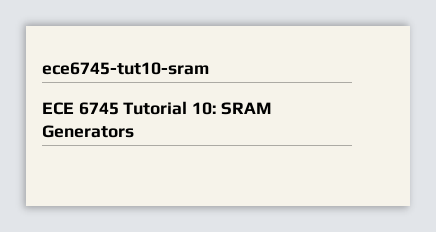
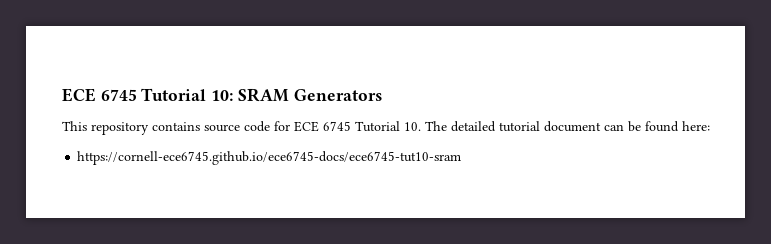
[42,62,209,75] ece6745-tut10-sram // -> (62, 95) none
(134, 131) none -> [62,121,710,135] [77,151,462,165] // This repository contains source code for ECE 6745 Tutorial 10. The detailed tutorial document can be found here: // https://cornell-ece6745.github.io/ece6745-docs/ece6745-tut10-sram

